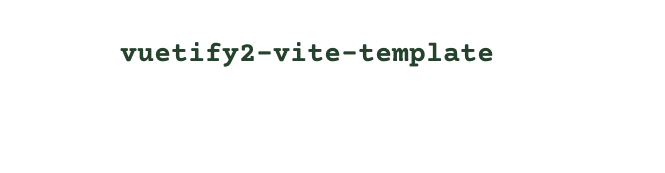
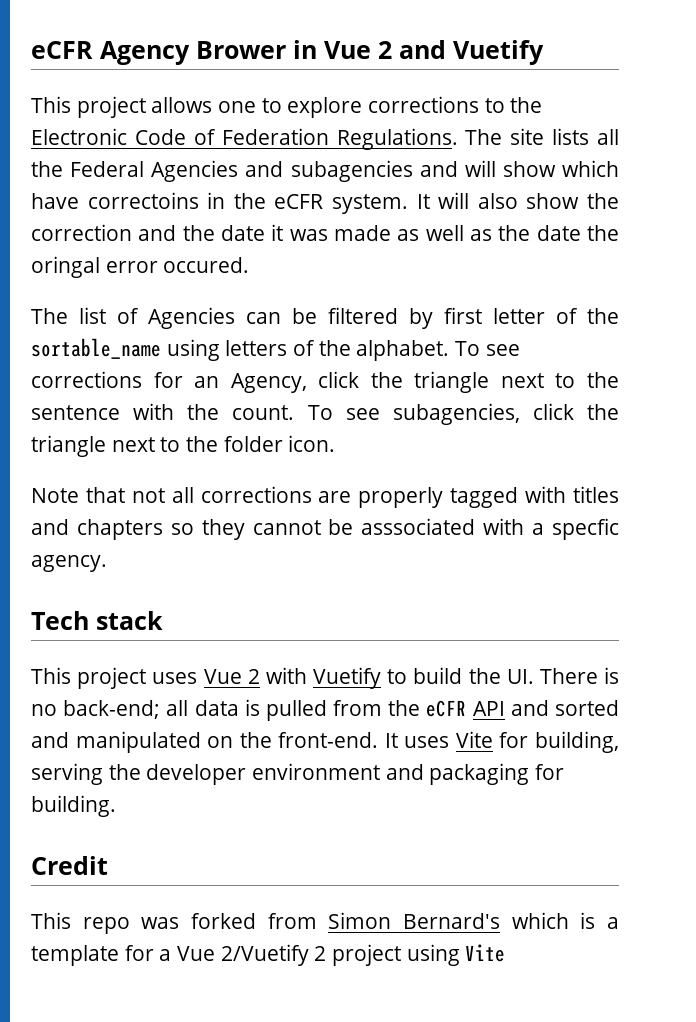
[120,42,494,67] vuetify2-vite-template -> [31,40,544,65] [31,96,543,118] [31,128,619,150] [31,160,619,182] [31,192,620,214] [31,224,619,241] [31,256,250,278] [31,307,619,329] [31,338,520,361] [31,371,619,393] [31,403,619,425] [31,435,336,457] [31,486,620,508] [31,518,620,540] [31,555,107,572] [31,611,163,630] [31,667,620,689] [31,699,619,721] [31,731,619,753] [31,763,565,785] [31,795,116,817] [31,856,108,875] [31,912,619,934] [31,944,506,966] eCFR Agency Brower in Vue 2 and Vuetify // This project allows one to explore corrections to the Electronic Code of Federation Regulations. The site lists all the Federal Agencies and subagencies and will show which have correctoins in the eCFR system. It will also show the correction and the date it was made as well as the date the oringal error occured. // The list of Agencies can be filtered by first letter of the sortable_name using letters of the alphabet. To see corrections for an Agency, click the triangle next to the sentence with the count. To see subagencies, click the triangle next to the folder icon. // Note that not all corrections are properly tagged with titles and chapters so they cannot be asssociated with a specfic agency. // Tech stack // This project uses Vue 2 with Vuetify to build the UI. There is no back-end; all data is pulled from the eCFR API and sorted and manipulated on the front-end. It uses Vite for building, serving the developer environment and packaging for building. // Credit // This repo was forked from Simon Bernard's which is a template for a Vue 2/Vuetify 2 project using Vite

